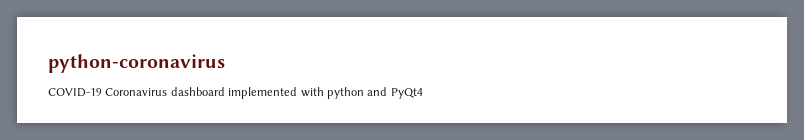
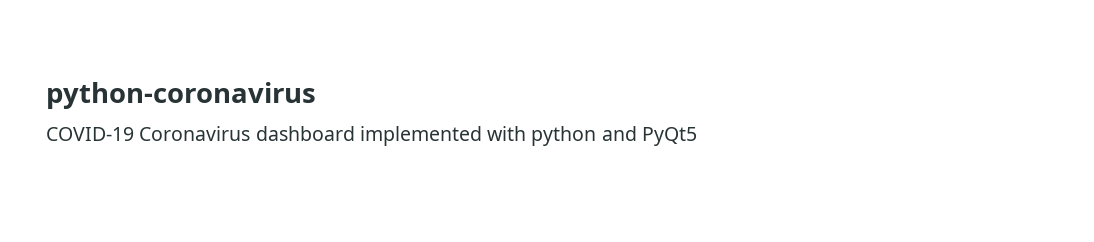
[390,88,423,99] PyQt4 -> [641,127,697,146] PyQt5

